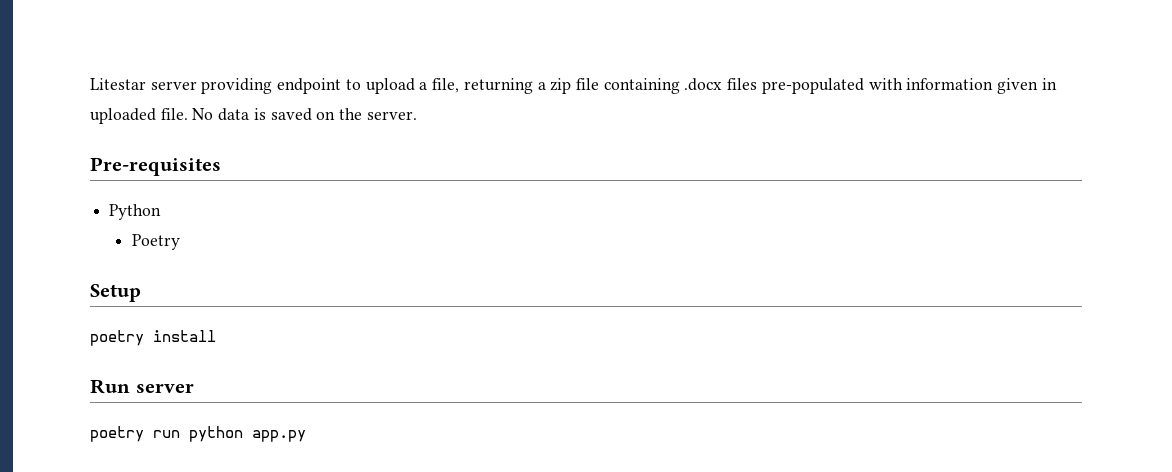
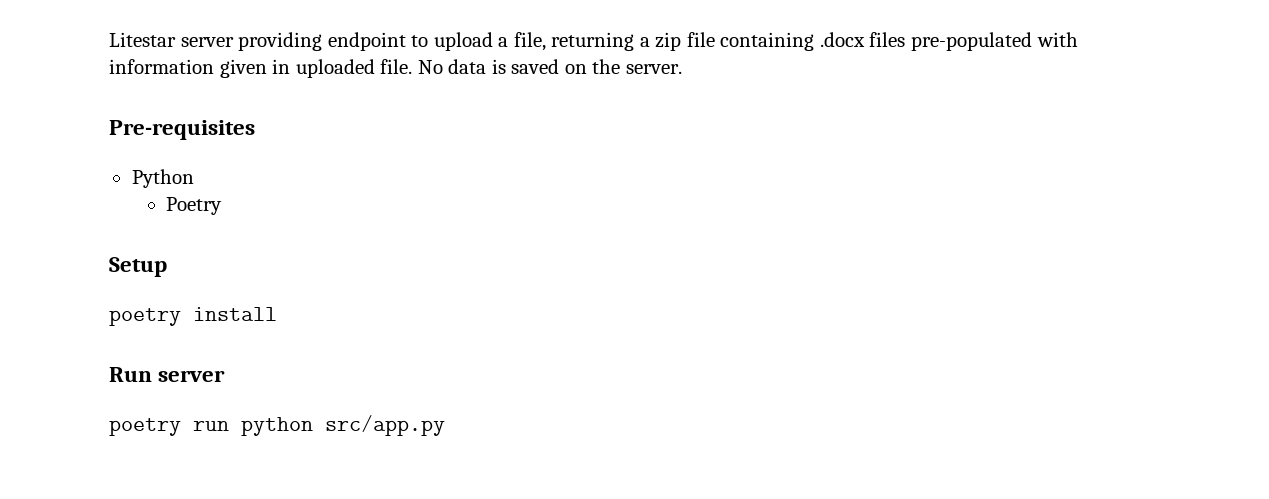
[252,430,306,442] app.py -> [325,415,445,436] src/app.py

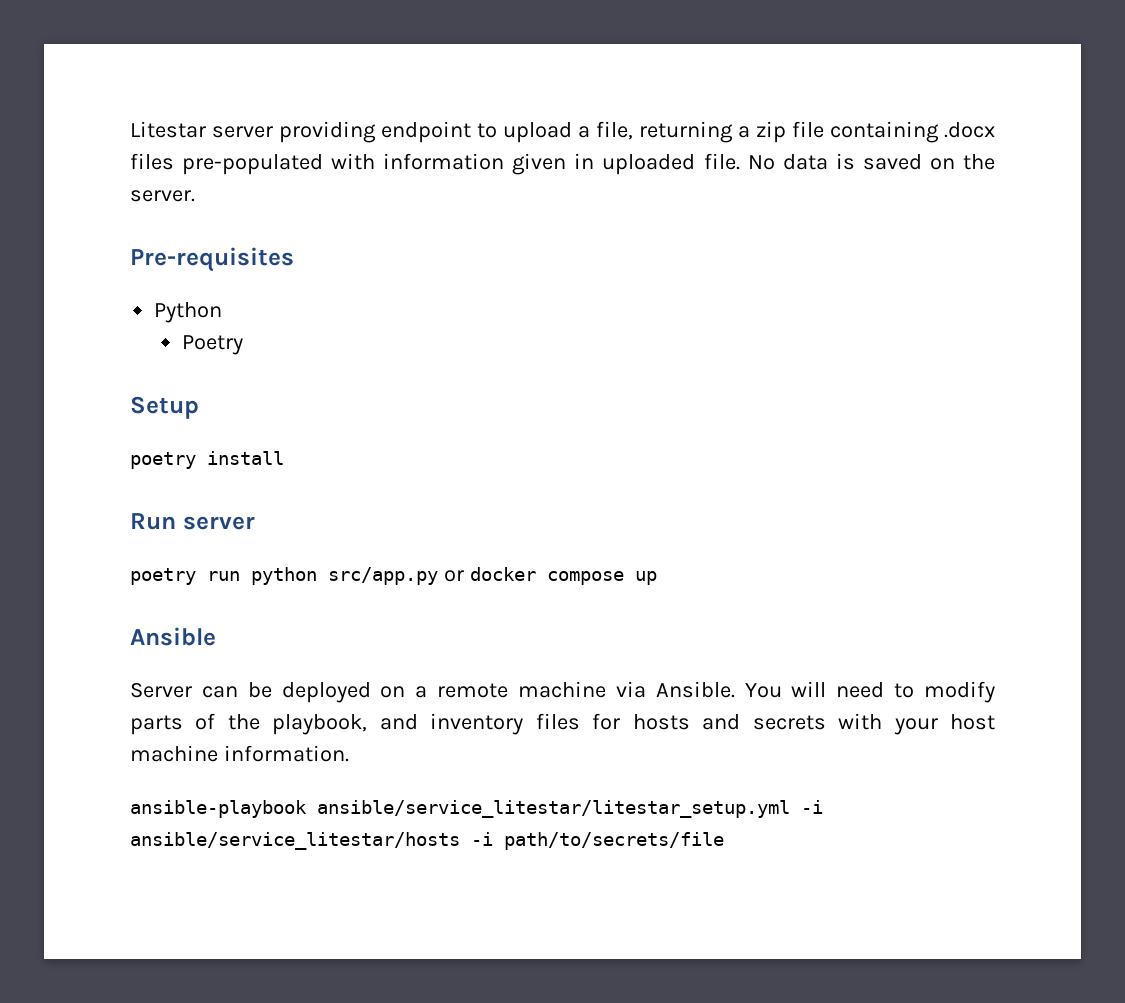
(445, 425) none -> [443,567,657,585] [130,627,216,646] [130,681,996,703] [130,713,995,735] [130,745,349,762] [130,800,823,818] [130,832,724,850] or docker compose up // Ansible // Server can be deployed on a remote machine via Ansible. You will need to modify parts of the playbook, and inventory files for hosts and secrets with your host machine information. // ansible-playbook ansible/service_litestar/litestar_setup.yml -i ansible/service_litestar/hosts -i path/to/secrets/file

